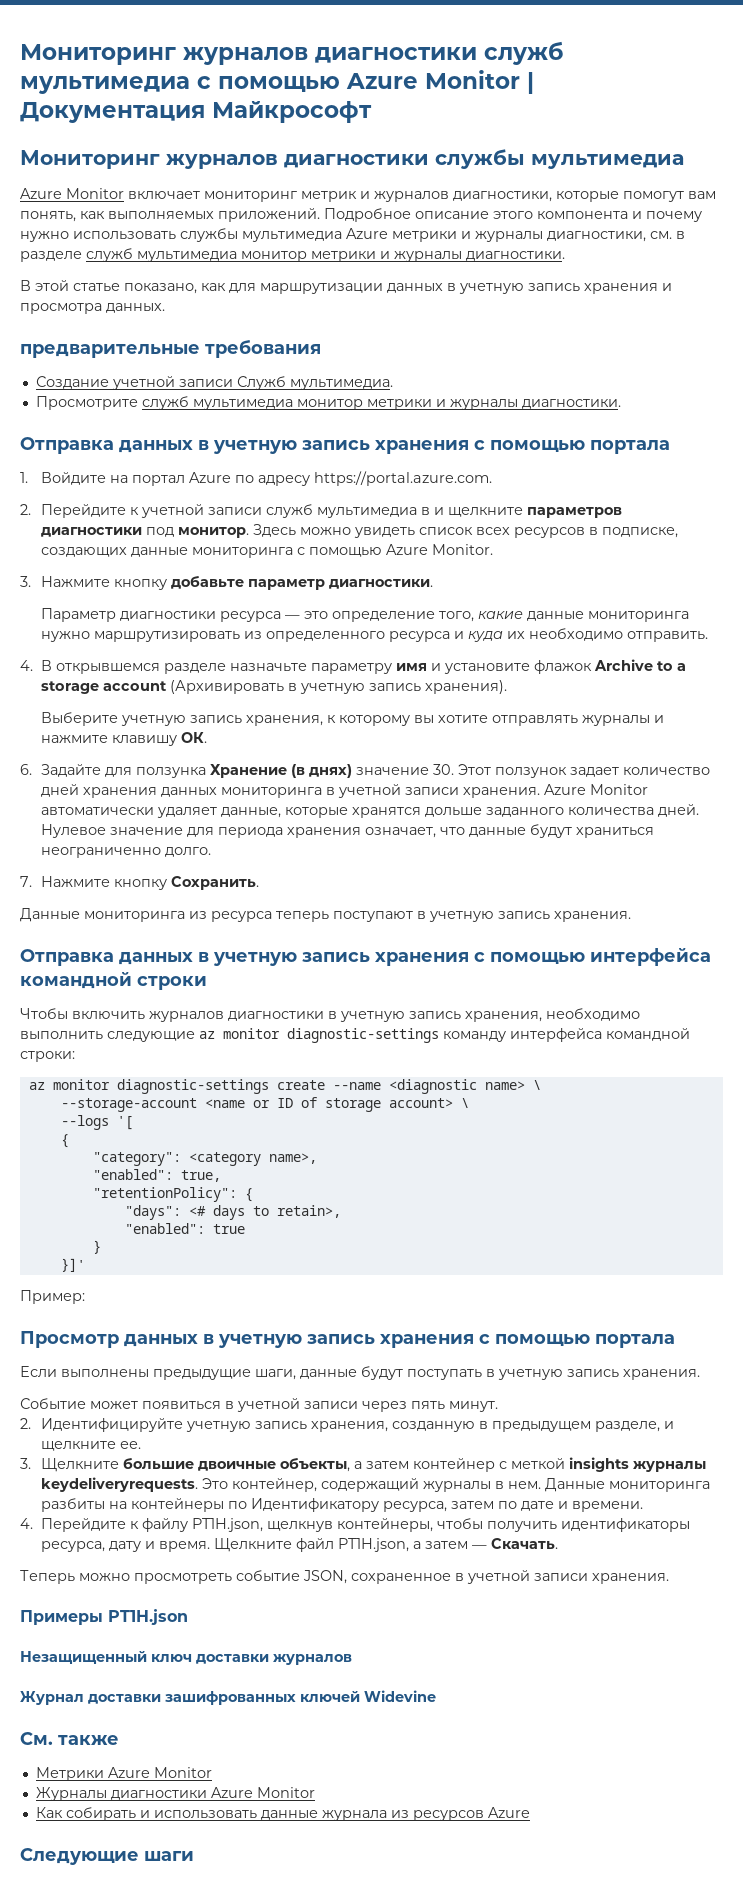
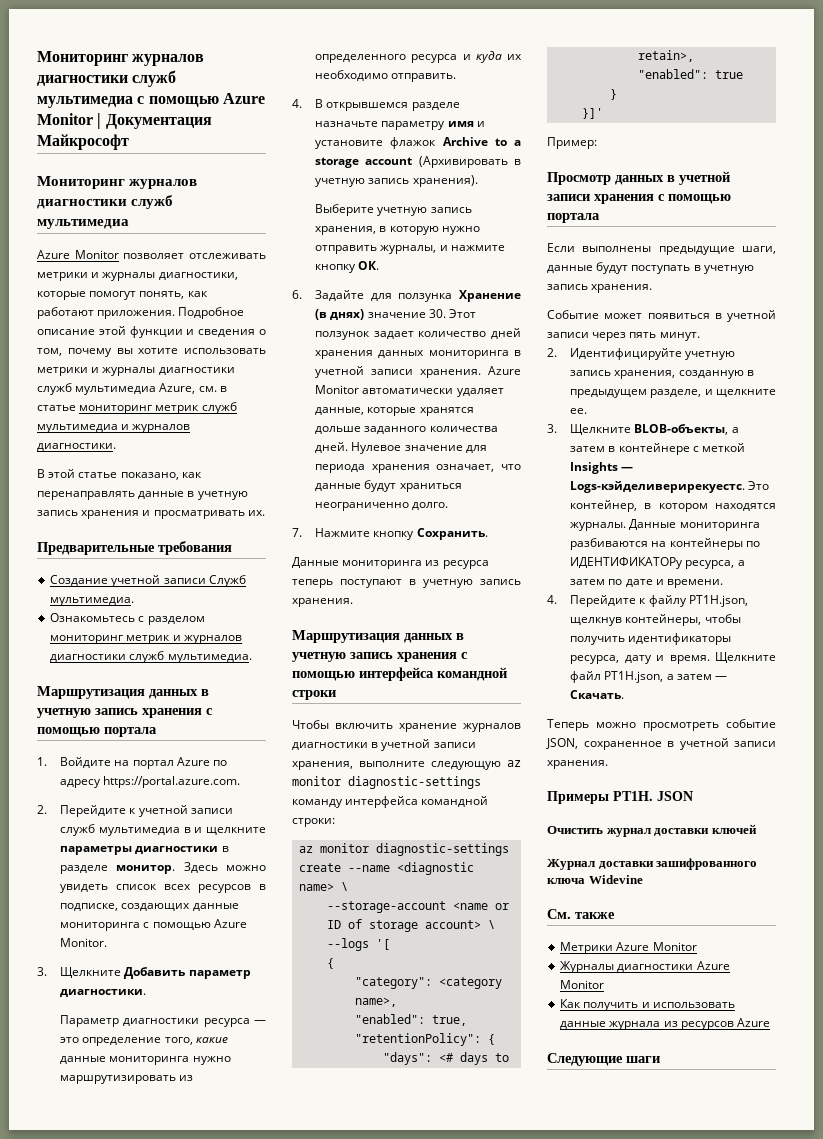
[435,149,525,169] службы -> [131,195,174,209] служб
[128,191,716,202] [20,208,702,222] [20,228,685,242] [20,248,462,262] включает мониторинг метрик и журналов диагностики, которые помогут вам понять, как выполняемых приложений. Подробное описание этого компонента и почему нужно использовать службы мультимедиа Azure метрики и журналы диагностики, см. в разделе служб мультимедиа монитор метрики и журналы -> [123,253,266,259] [37,272,238,281] [37,291,208,300] [37,307,245,319] [37,326,266,338] [37,348,266,357] [37,367,235,376] [37,383,227,395] [37,402,237,414] [37,424,191,433] позволяет отслеживать метрики и журналы диагностики, которые помогут понять, как работают приложения. Подробное описание этой функции и сведения о том, почему вы хотите использовать метрики и журналы диагностики служб мультимедиа Azure, см. в статье мониторинг метрик служб мультимедиа и журналов
[229,283,443,294] для маршрутизации данных -> [37,491,185,500] перенаправлять данные
[20,303,165,314] [20,344,200,358] просмотра данных. // предварительные -> [153,510,265,519] [37,542,155,555] просматривать их. // Предварительные
[35,396,621,410] [20,437,114,454] Просмотрите служб мультимедиа монитор метрики и журналы диагностики. // Отправка -> [50,613,205,625] [50,635,242,644] [50,651,252,663] [37,686,145,699] Ознакомьтесь с разделом мониторинг метрик и журналов диагностики служб мультимедиа. // Маршрутизация
[527,507,623,518] [41,527,175,537] параметров диагностики под -> [60,846,229,855] [60,865,109,874] параметры диагностики в разделе
[41,575,245,590] Нажмите кнопку добавьте -> [60,967,186,979] Щелкните Добавить
[327,715,651,726] к которому вы хотите отправлять журналы -> [379,226,480,235] [315,245,437,254] в которую нужно отправить журналы,
[112,735,178,746] клавишу -> [315,264,357,273] кнопку
[20,949,114,966] Отправка -> [292,630,400,643] Маршрутизация
(145, 1015) none -> [399,723,457,732] хранение
[340,1008,640,1022] [20,1031,195,1042] учетную запись хранения, необходимо выполнить следующие -> [381,739,476,751] [292,761,501,770] учетной записи хранения, выполните следующую
[218,1334,375,1348] учетную запись -> [679,171,730,185] [547,194,590,201] учетной записи
[123,1457,707,1472] [41,1477,711,1492] [41,1498,106,1512] большие двоичные объекты, а затем контейнер с меткой insights журналы keydeliveryrequests. Это контейнер, содержащий журналы в нем. Данные мониторинга разбиты -> [634,424,739,435] [570,443,746,455] [570,462,634,474] [570,481,770,493] [570,500,776,512] [570,519,760,531] [570,538,649,550] BLOB-объекты, а затем в контейнере с меткой Insights — Logs-кэйделиверирекуестс. Это контейнер, в котором находятся журналы. Данные мониторинга разбиваются
[251,1498,448,1512] Идентификатору ресурса, -> [570,557,745,569] ИДЕНТИФИКАТОРу ресурса, а
[108,1609,188,1625] [20,1651,352,1665] PT1H.json // Незащищенный ключ доставки журналов -> [613,791,693,801] [547,824,757,837] PT1H. JSON // Очистить журнал доставки ключей
[165,1691,360,1705] зашифрованных ключей -> [656,858,758,870] [547,878,585,884] зашифрованного ключа
[65,1807,136,1821] собирать -> [583,1002,639,1011] получить

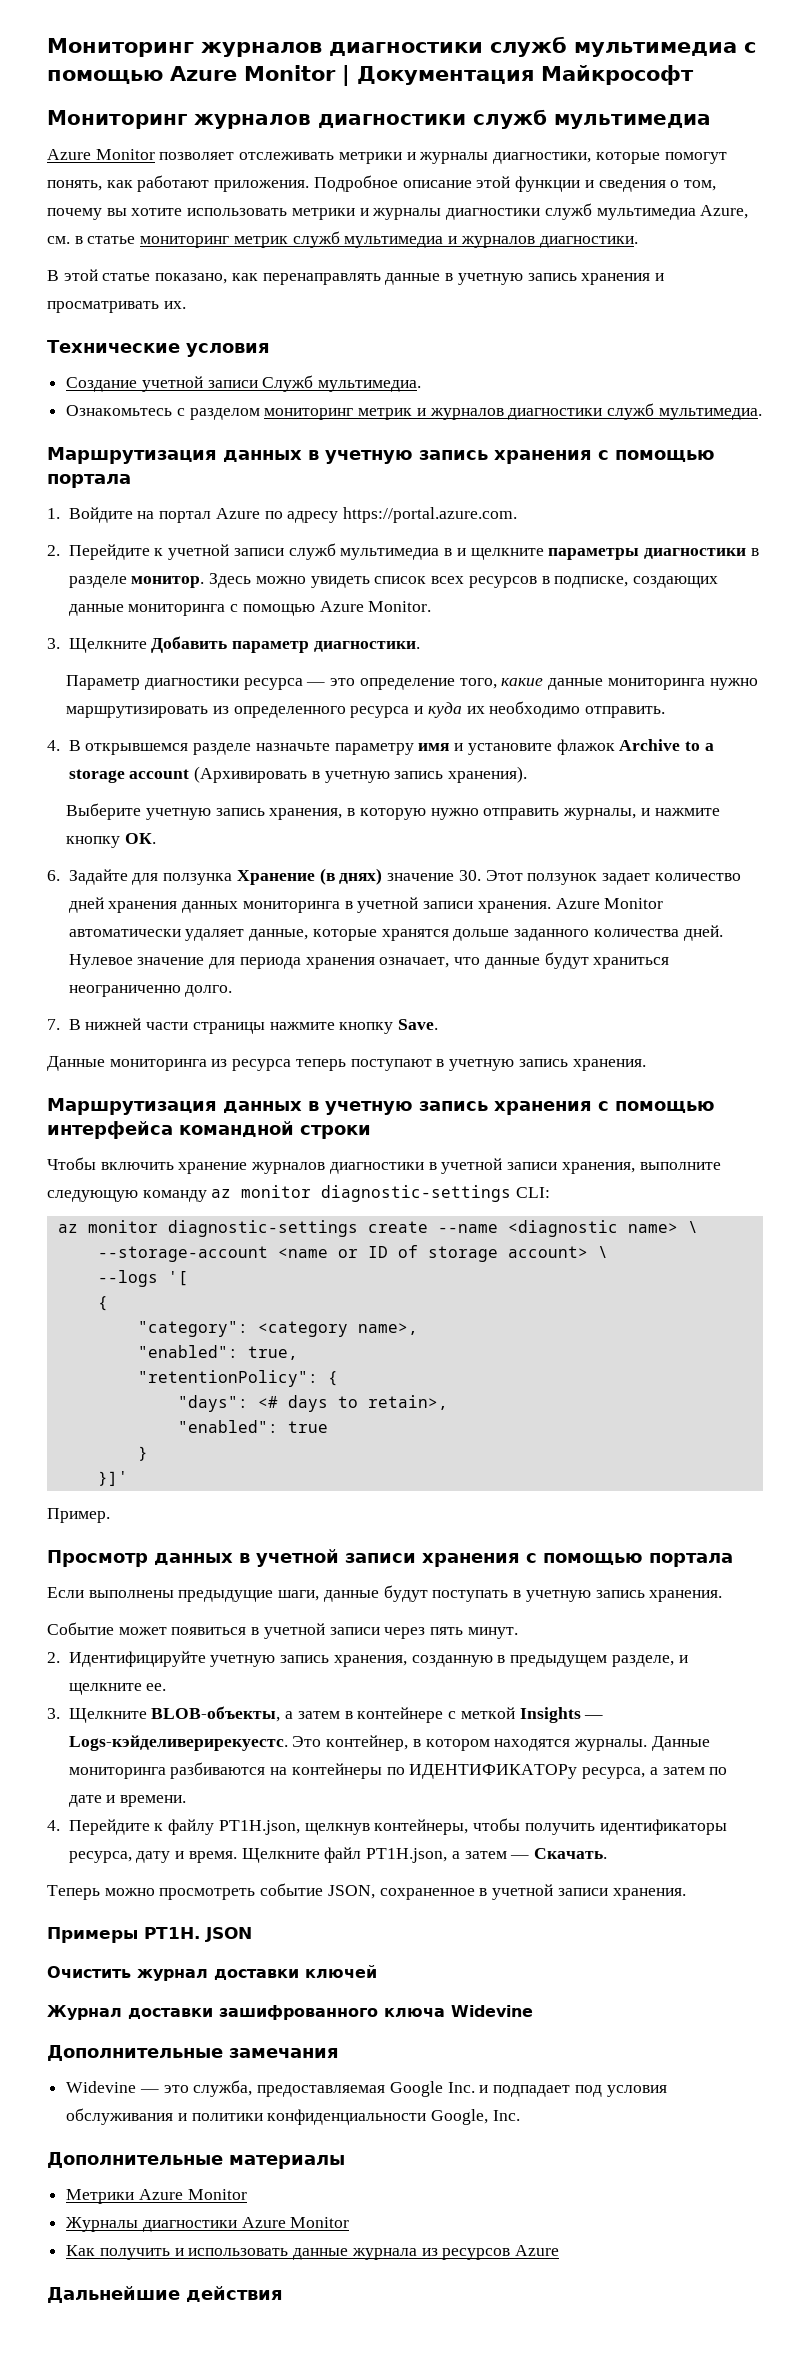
[37,541,232,555] Предварительные требования -> [47,340,270,357] Технические условия
[315,528,488,540] Нажмите кнопку Сохранить. -> [68,1018,439,1034] В нижней части страницы нажмите кнопку Save.
[507,760,521,767] [292,776,481,789] [292,796,489,808] [292,818,335,827] az monitor diagnostic-settings команду интерфейса командной строки: -> [142,1185,551,1202] команду az monitor diagnostic-settings CLI:
[547,137,597,149] Пример: -> [47,1508,110,1523] Пример.
[547,909,615,919] См. также -> [47,2045,339,2061] [66,2080,667,2097] [66,2108,520,2125] [47,2152,345,2169] Дополнительные замечания // Widevine — это служба, предоставляемая Google Inc. и подпадает под условия обслуживания и политики конфиденциальности Google, Inc. // Дополнительные материалы
[547,1053,660,1066] Следующие шаги -> [47,2286,283,2303] Дальнейшие действия

